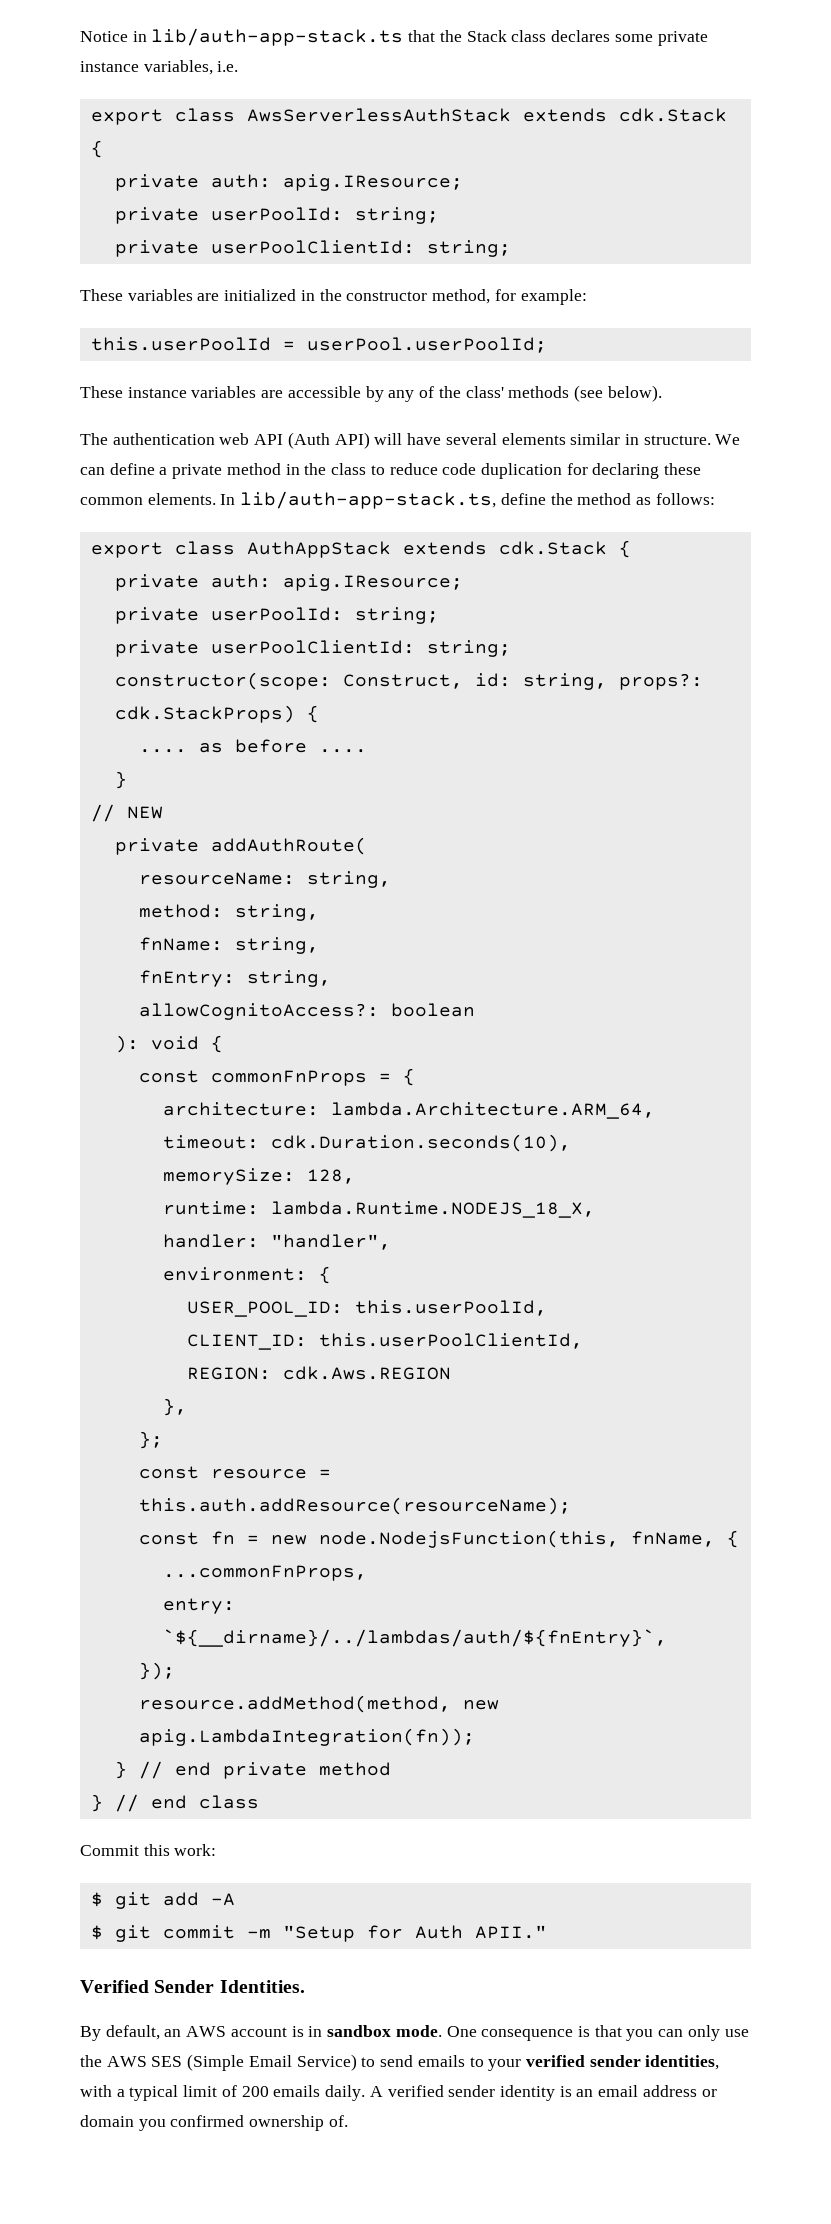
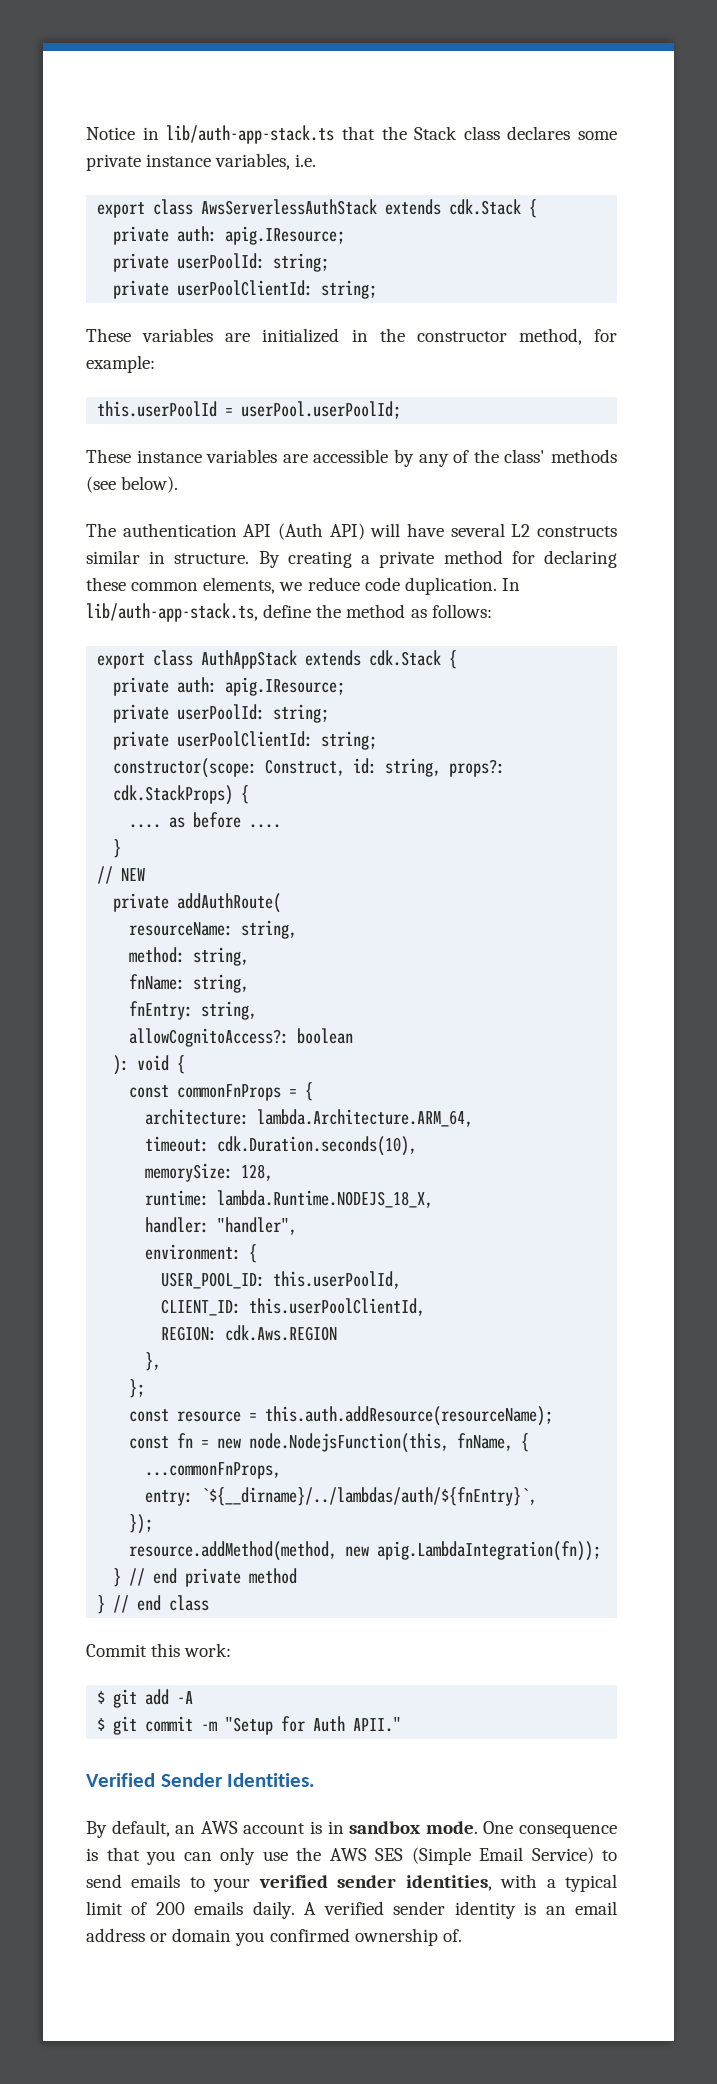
[219,433,250,445] web -> (237, 530) none
[501,433,566,445] elements -> [511,524,618,537] L2 constructs
[715,434,741,445] [80,463,702,479] [80,493,216,505] We can define a private method in the class to reduce code duplication for declaring these common elements. -> [258,550,617,568] [86,577,497,595] By creating a private method for declaring these common elements, we reduce code duplication.

